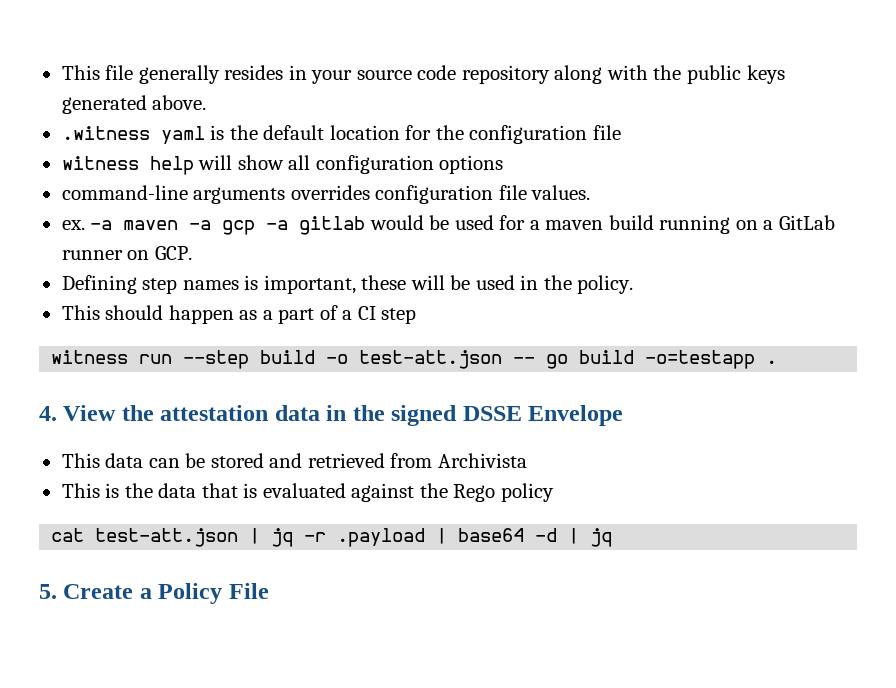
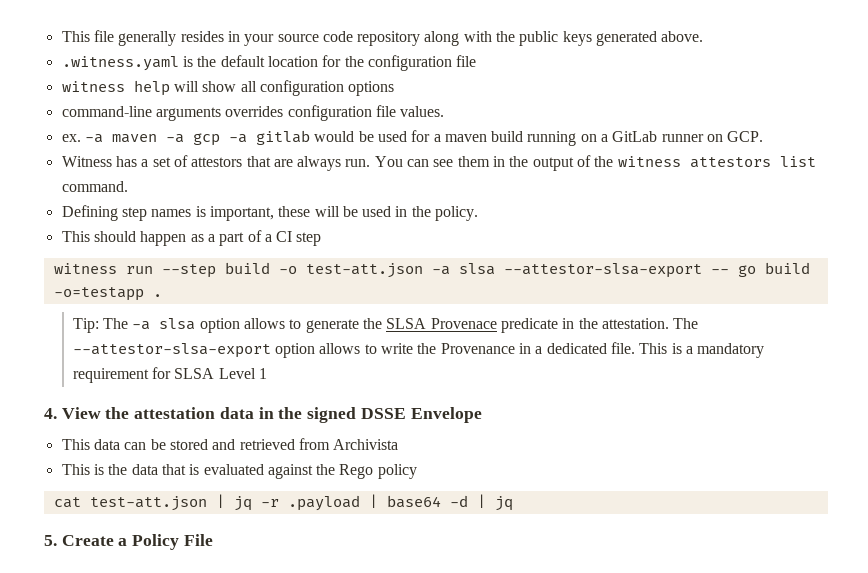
[61,126,205,144] .witness yaml -> [61,56,179,71] .witness.yaml
(192, 253) none -> [61,155,816,171] [61,181,128,192] // Witness has a set of attestors that are always run. You can see them in the output of the witness attestors list command.
(503, 359) none -> [431,263,702,278] -a slsa --attestor-slsa-export
(778, 362) none -> [72,318,699,333] [72,342,765,358] [72,367,268,383] // Tip: The -a slsa option allows to generate the SLSA Provenace predicate in the attestation. The --attestor-slsa-export option allows to write the Provenance in a dedicated file. This is a mandatory requirement for SLSA Level 1

